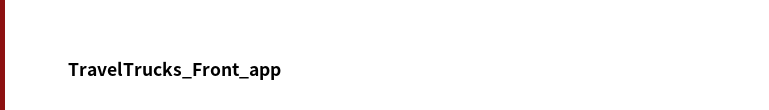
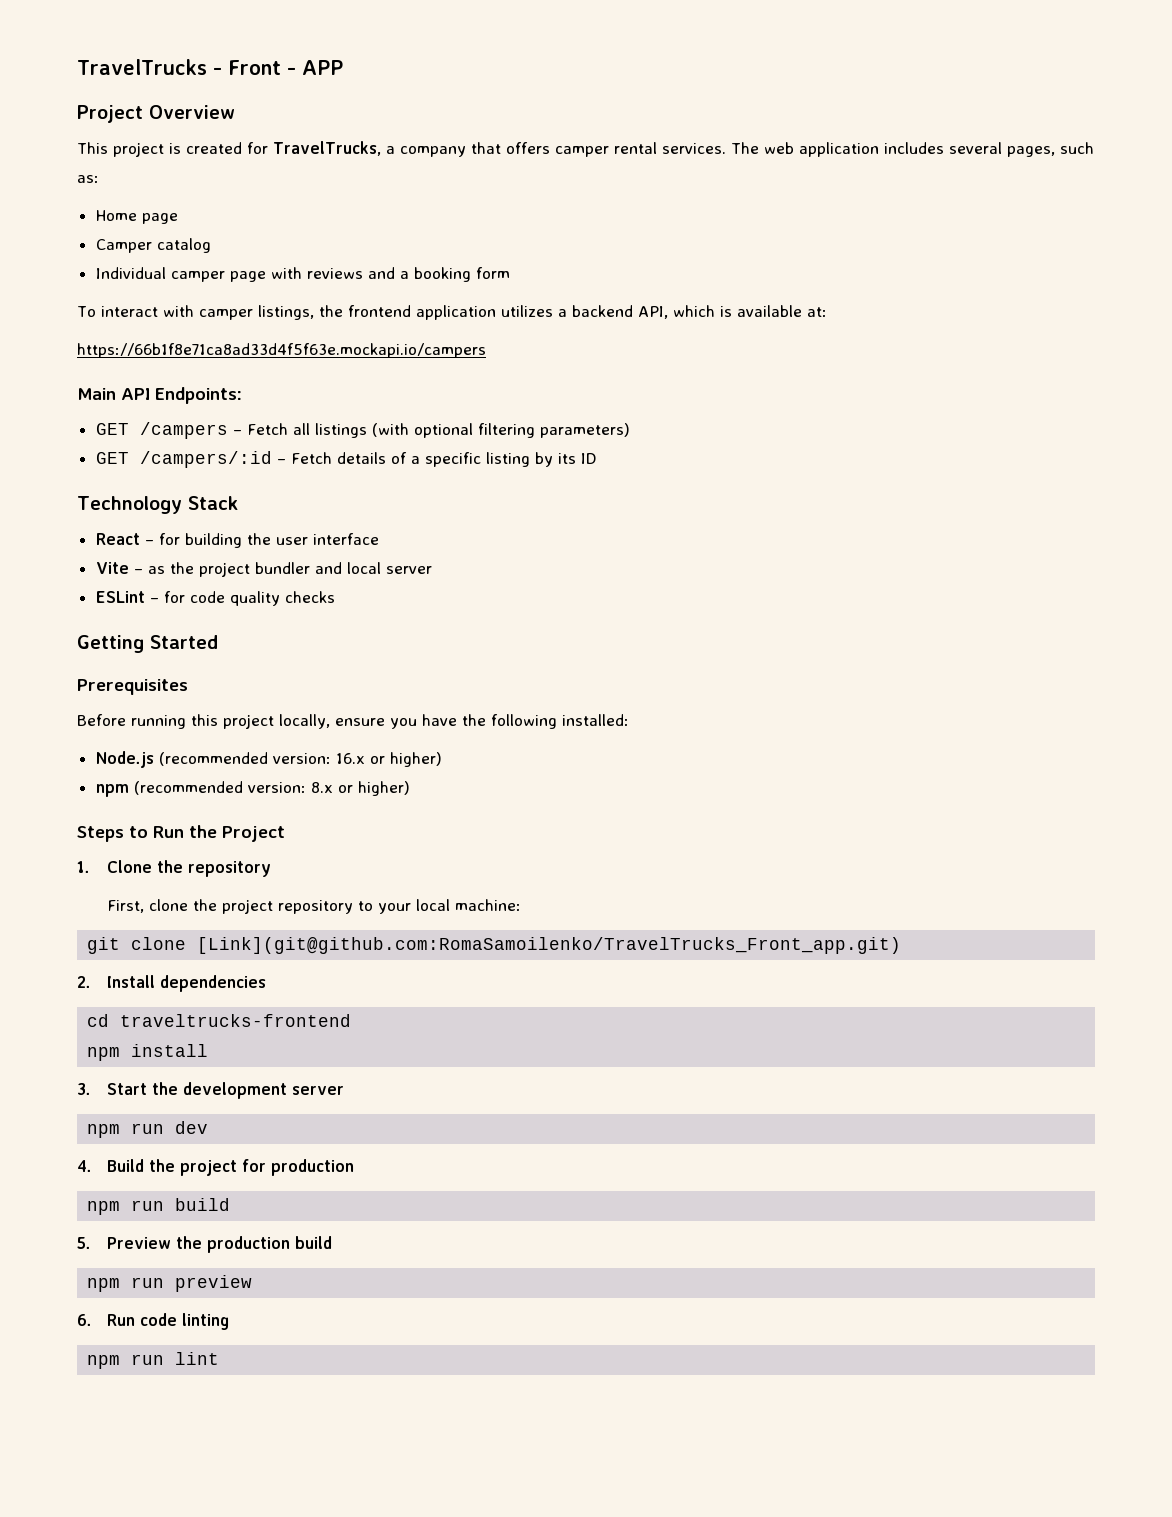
[68,61,281,80] TravelTrucks_Front_app -> [77,59,343,75] [77,105,235,123] [77,141,1094,157] [77,175,99,183] [95,210,178,224] [95,238,211,253] [95,267,510,282] [77,305,827,320] [77,343,486,358] [77,387,242,404] [95,422,630,439] [95,451,597,468] [77,496,238,514] [95,533,379,548] [95,562,432,577] [95,591,335,606] [77,635,218,653] [77,679,188,695] [77,714,629,729] [95,751,442,768] [95,781,410,797] [77,825,285,842] [77,860,272,877] [107,899,522,914] [87,937,902,954] [77,975,267,992] [87,1014,352,1027] [87,1044,209,1061] [77,1082,345,1099] [87,1121,209,1138] [77,1159,355,1176] [87,1198,231,1215] [77,1236,333,1253] [87,1275,253,1292] [77,1313,230,1330] [87,1352,220,1369] TravelTrucks - Front - APP // Project Overview // This project is created for TravelTrucks, a company that offers camper rental services. The web application includes several pages, such as: // Home page // Camper catalog // Individual camper page with reviews and a booking form // To interact with camper listings, the frontend application utilizes a backend API, which is available at: // https://66b1f8e71ca8ad33d4f5f63e.mockapi.io/campers // Main API Endpoints: // GET /campers – Fetch all listings (with optional filtering parameters) // GET /campers/:id – Fetch details of a specific listing by its ID // Technology Stack // React – for building the user interface // Vite – as the project bundler and local server // ESLint – for code quality checks // Getting Started // Prerequisites // Before running this project locally, ensure you have the following installed: // Node.js (recommended version: 16.x or higher) // npm (recommended version: 8.x or higher) // Steps to Run the Project // 1. Clone the repository // First, clone the project repository to your local machine: // git clone [Link](git@github.com:RomaSamoilenko/TravelTrucks_Front_app.git) // 2. Install dependencies // cd traveltrucks-frontend // npm install // 3. Start the development server // npm run dev // 4. Build the project for production // npm run build // 5. Preview the production build // npm run preview // 6. Run code linting // npm run lint

